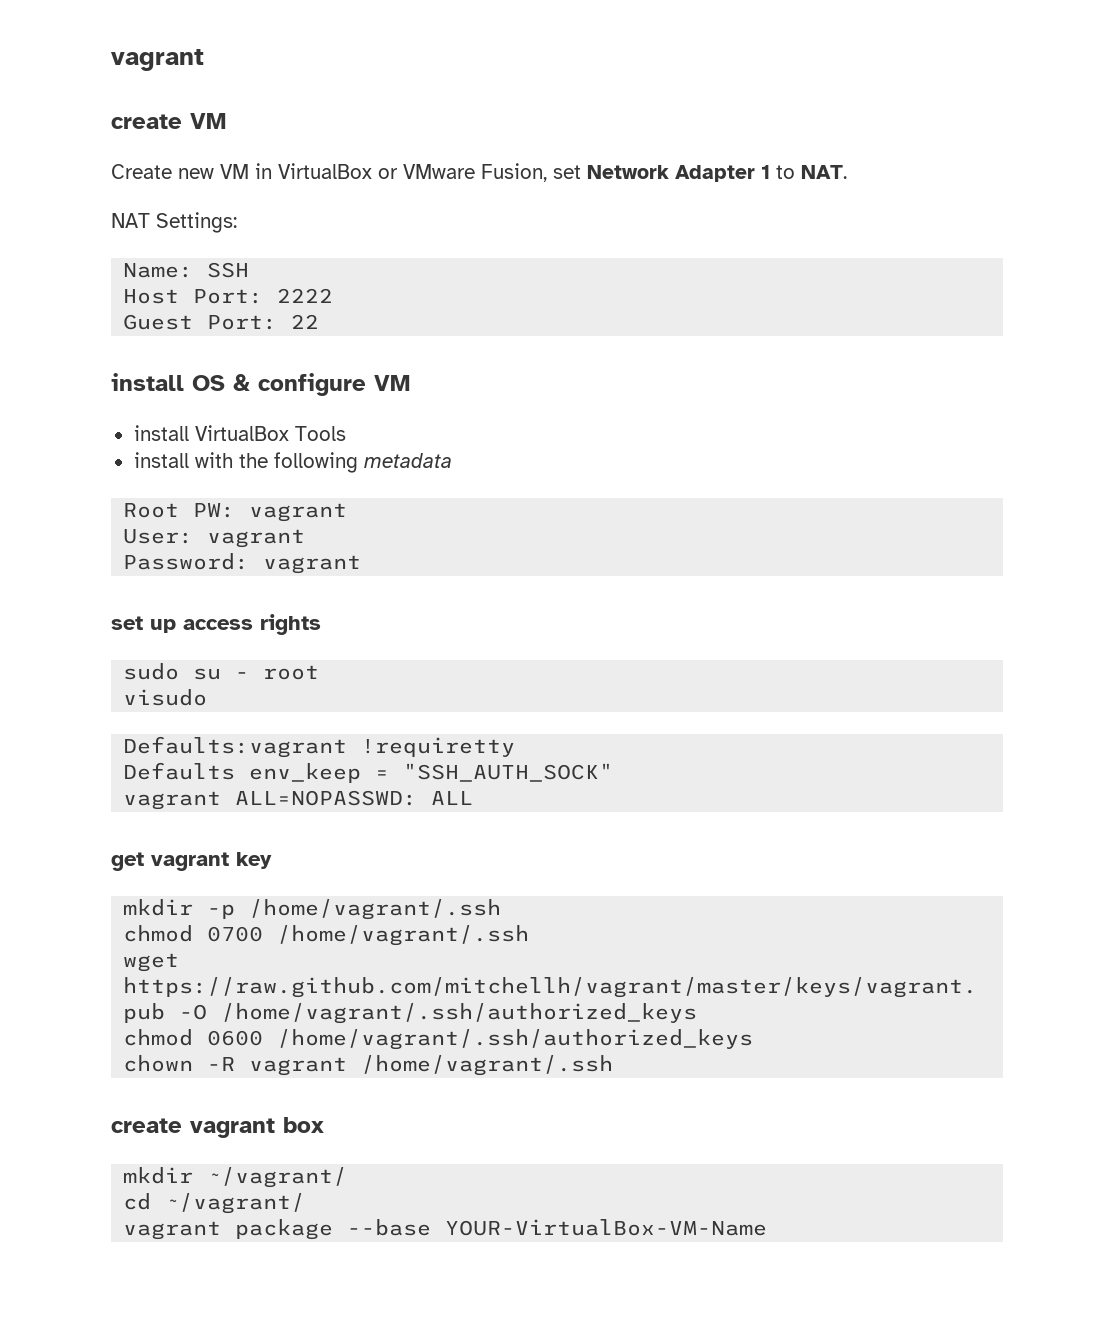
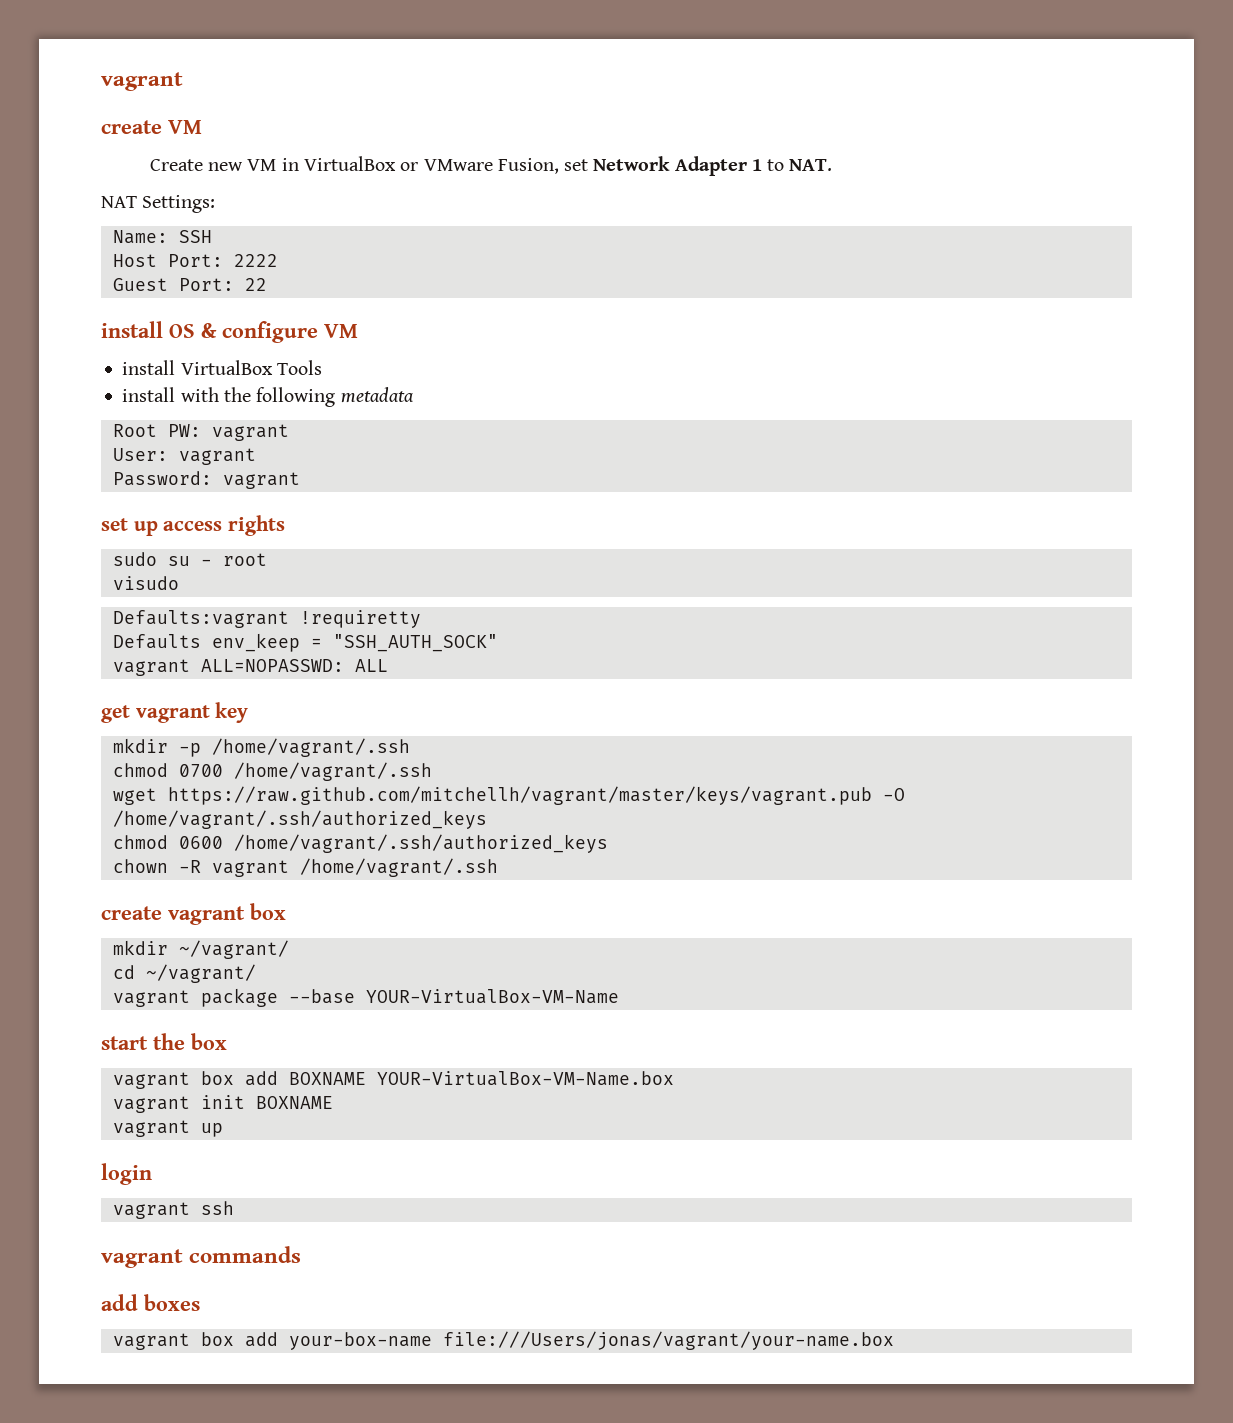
(768, 1227) none -> [101,1033,227,1050] [112,1071,674,1089] [112,1095,333,1113] [112,1120,223,1137] [101,1163,152,1185] [112,1201,234,1219] [101,1246,302,1268] [101,1294,200,1311] [112,1331,894,1350] // start the box // vagrant box add BOXNAME YOUR-VirtualBox-VM-Name.box // vagrant init BOXNAME // vagrant up // login // vagrant ssh // vagrant commands // add boxes // vagrant box add your-box-name file:///Users/jonas/vagrant/your-name.box

